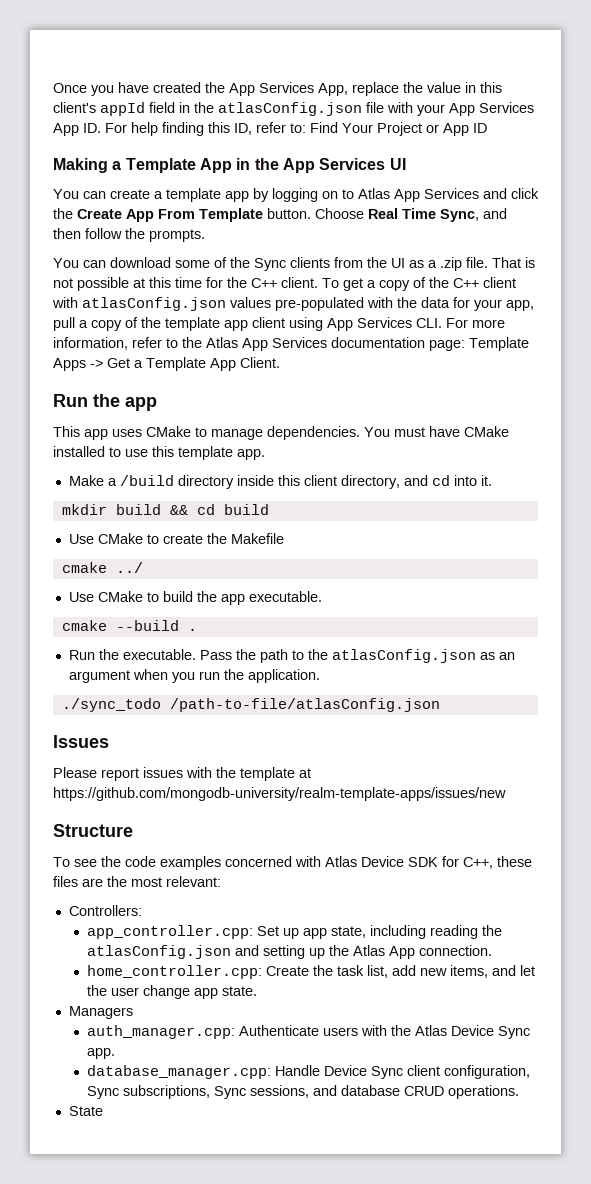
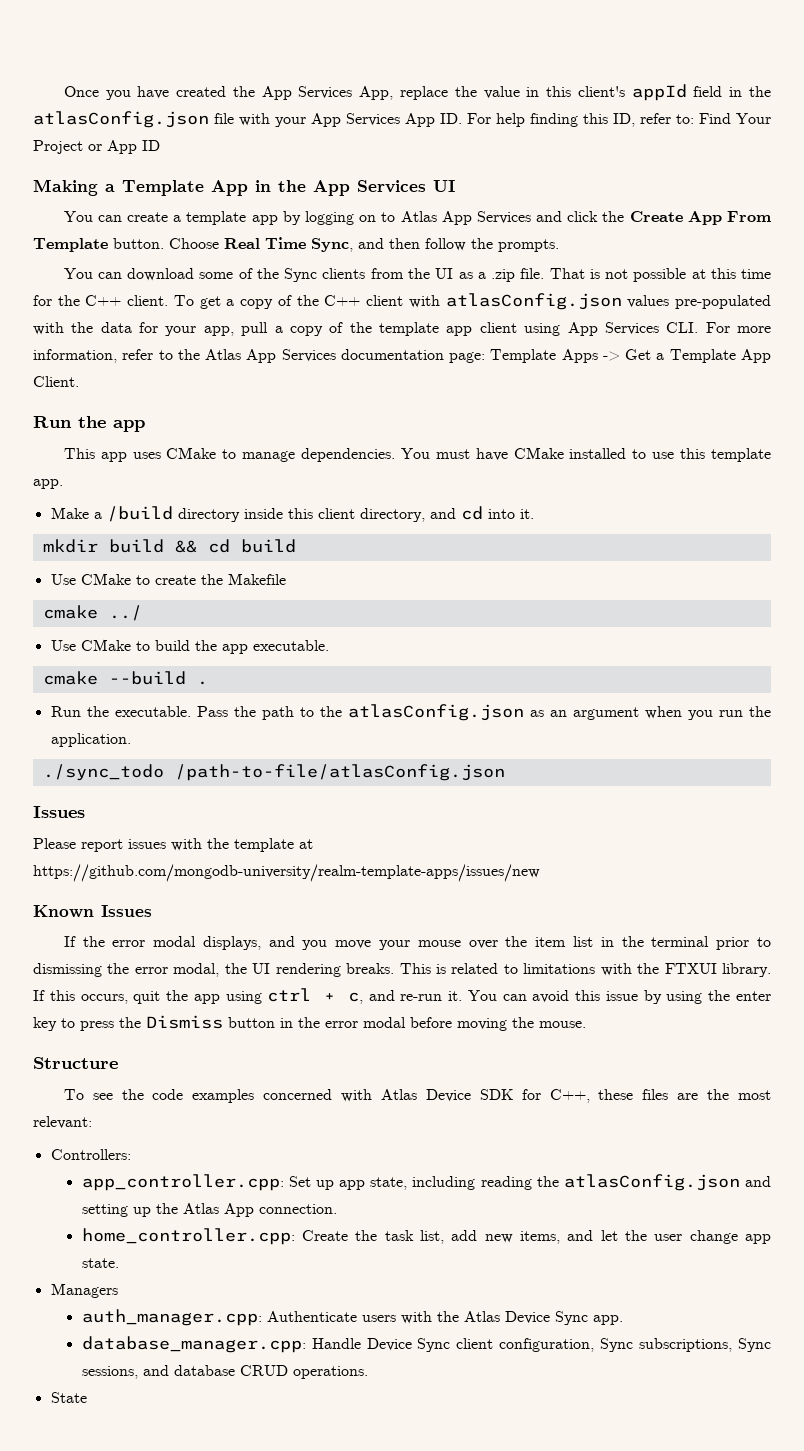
(506, 794) none -> [33,905,152,918] [63,936,772,950] [33,963,771,977] [33,988,771,1004] [33,1015,586,1031] // Known Issues // If the error modal displays, and you move your mouse over the item list in the terminal prior to dismissing the error modal, the UI rendering breaks. This is related to limitations with the FTXUI library. If this occurs, quit the app using ctrl + c, and re-run it. You can avoid this issue by using the enter key to press the Dismiss button in the error modal before moving the mouse.

